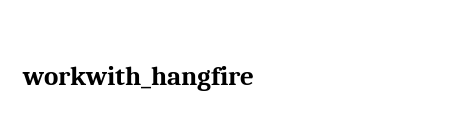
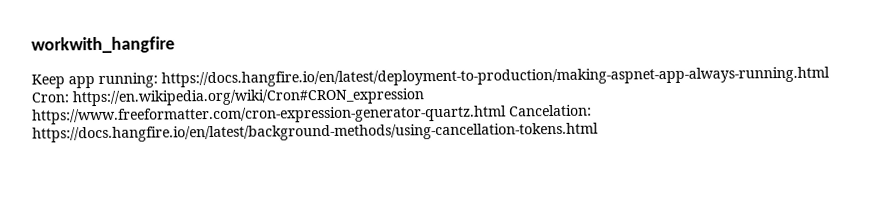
(254, 78) none -> [31,66,830,89] [31,88,425,107] [32,104,592,125] [32,122,599,143] // Keep app running: https://docs.hangfire.io/en/latest/deployment-to-production/making-aspnet-app-always-running.html Cron: https://en.wikipedia.org/wiki/Cron#CRON_expression https://www.freeformatter.com/cron-expression-generator-quartz.html Cancelation: https://docs.hangfire.io/en/latest/background-methods/using-cancellation-tokens.html

